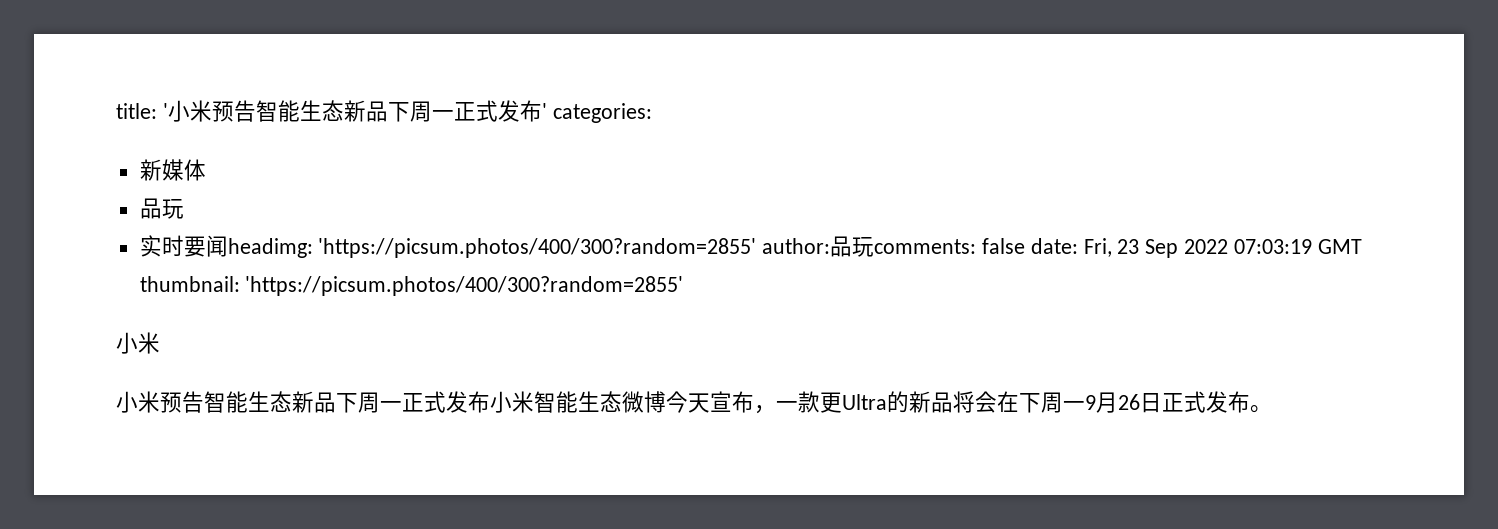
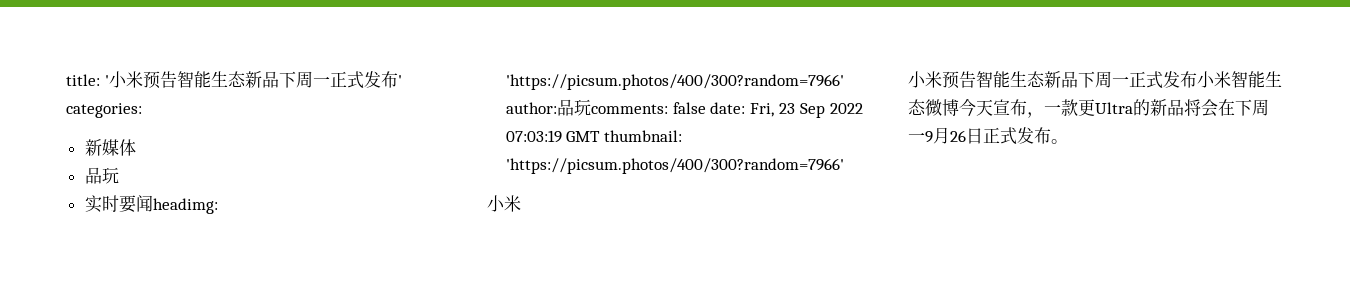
[318,238,757,258] 'https://picsum.photos/400/300?random=2855' -> [505,74,844,90] 'https://picsum.photos/400/300?random=7966'
[245,276,684,296] 'https://picsum.photos/400/300?random=2855' -> [505,158,844,174] 'https://picsum.photos/400/300?random=7966'

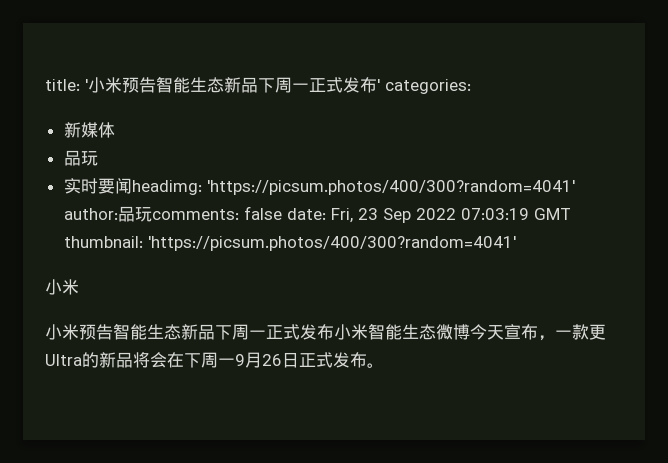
[505,74,844,90] 'https://picsum.photos/400/300?random=7966' -> [206,180,575,195] 'https://picsum.photos/400/300?random=4041'
[505,158,844,174] 'https://picsum.photos/400/300?random=7966' -> [147,236,516,251] 'https://picsum.photos/400/300?random=4041'

